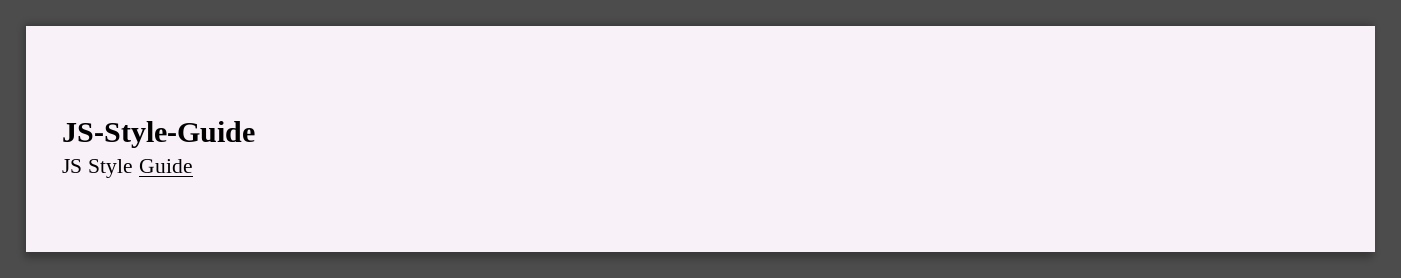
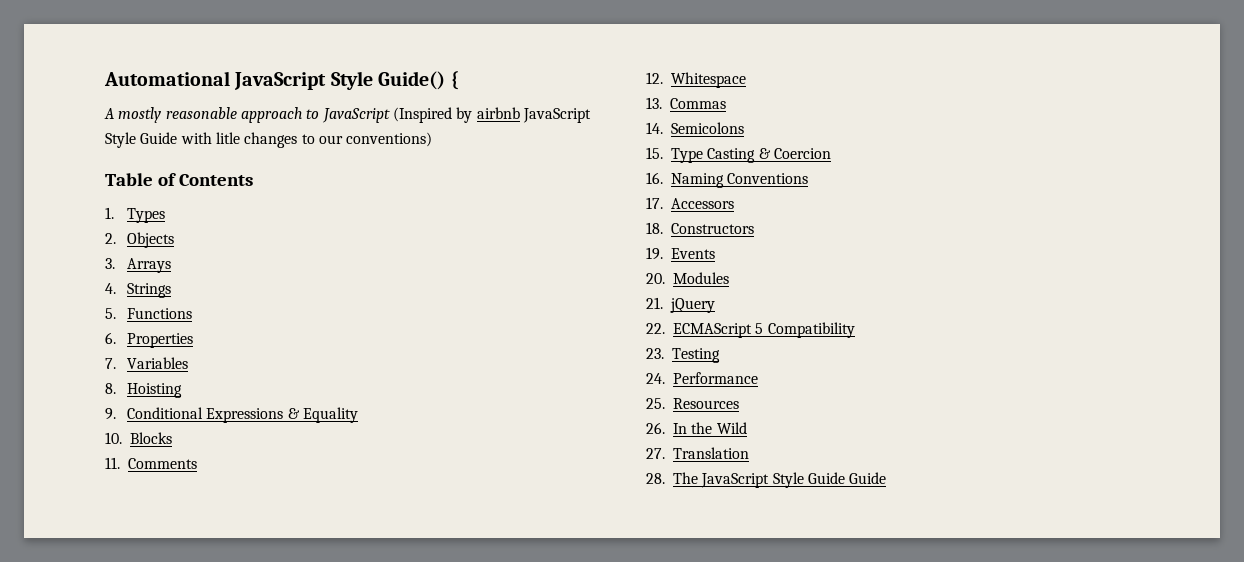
[62,121,255,148] [62,159,133,178] JS-Style-Guide // JS Style -> [104,71,459,90] [104,107,591,123] [105,132,433,148] [105,173,253,186] [105,207,166,223] [105,232,175,248] [105,258,172,273] [105,283,172,298] [105,308,193,319] [105,332,194,348] [105,357,189,369] [105,383,183,398] [105,407,359,423] [105,432,172,444] [105,457,197,469] [646,72,746,88] [646,97,726,109] [646,122,744,134] [646,147,831,163] [646,172,809,188] [646,197,734,209] [646,222,754,234] [646,247,715,260] [646,272,729,284] [646,297,715,313] [646,322,855,338] [646,348,720,363] [646,372,758,384] [646,398,739,409] [646,422,747,434] [646,447,749,459] [646,472,845,488] Automational JavaScript Style Guide() { // A mostly reasonable approach to JavaScript (Inspired by airbnb JavaScript Style Guide with litle changes to our conventions) // Table of Contents // 1. Types // 2. Objects // 3. Arrays // 4. Strings // 5. Functions // 6. Properties // 7. Variables // 8. Hoisting // 9. Conditional Expressions & Equality // 10. Blocks // 11. Comments // 12. Whitespace // 13. Commas // 14. Semicolons // 15. Type Casting & Coercion // 16. Naming Conventions // 17. Accessors // 18. Constructors // 19. Events // 20. Modules // 21. jQuery // 22. ECMAScript 5 Compatibility // 23. Testing // 24. Performance // 25. Resources // 26. In the Wild // 27. Translation // 28. The JavaScript Style Guide

